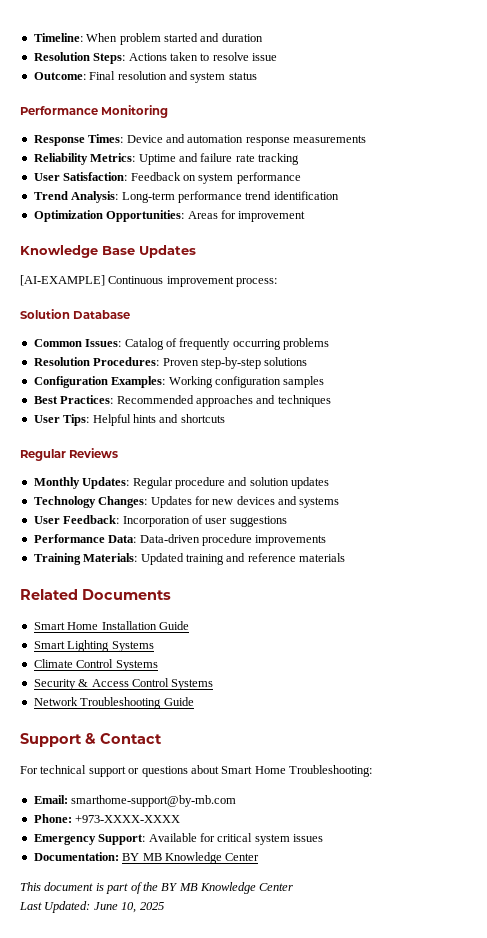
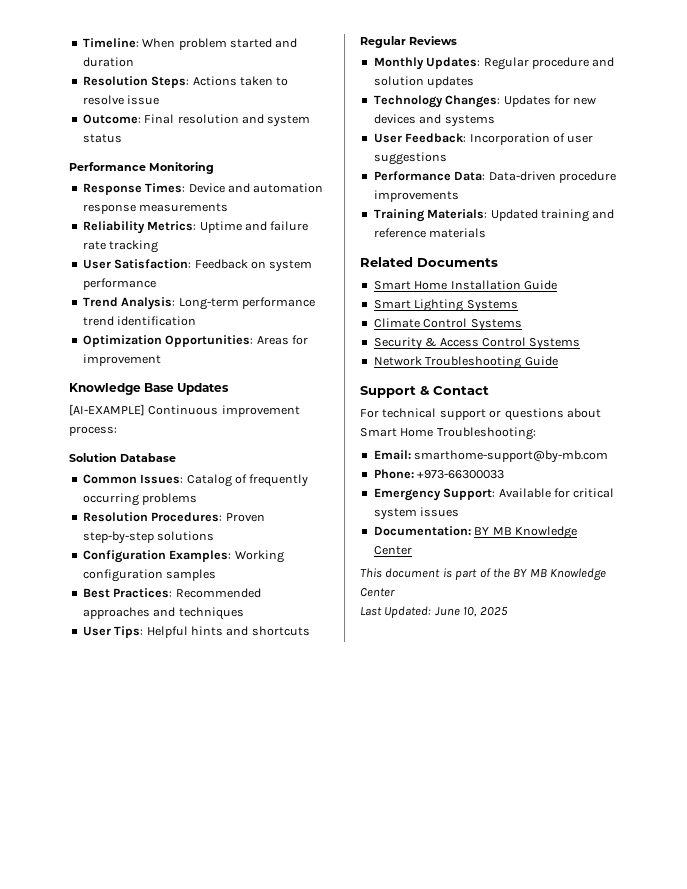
[75,815,181,823] +973-XXXX-XXXX -> [417,470,505,479] +973-66300033

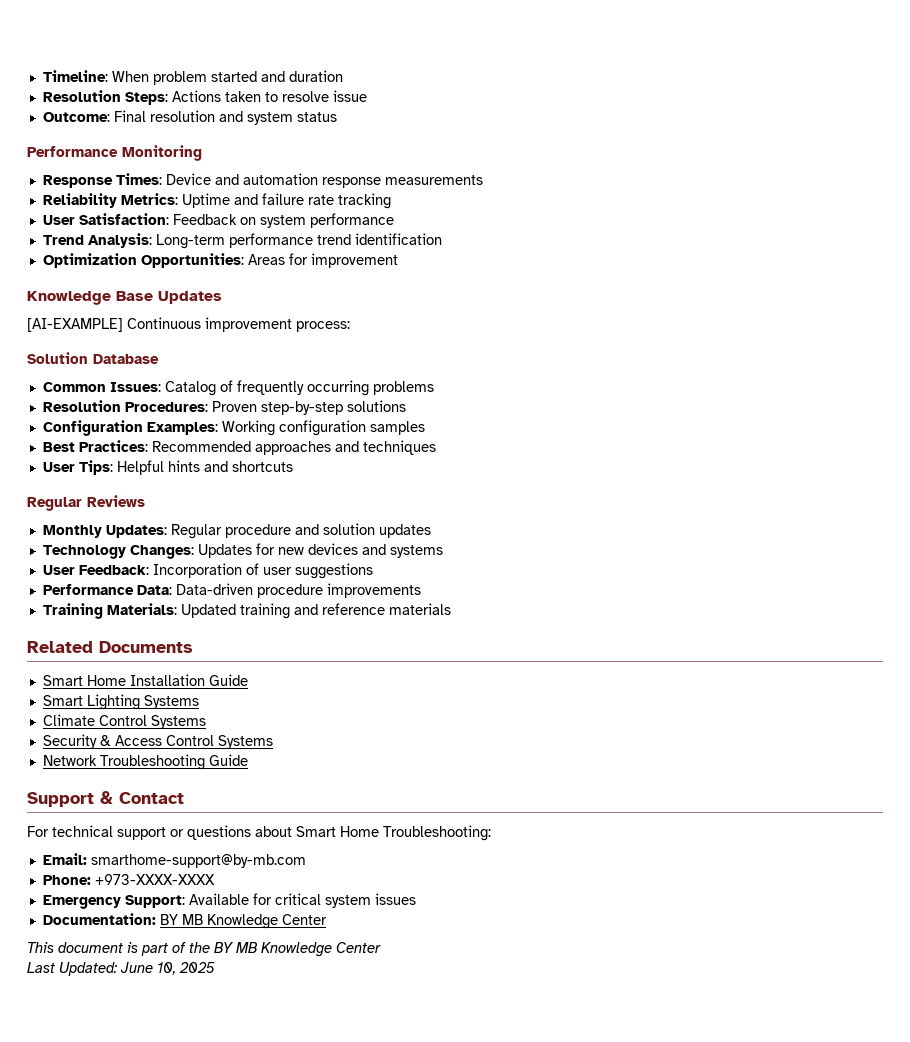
[417,470,505,479] +973-66300033 -> [94,874,215,885] +973-XXXX-XXXX

